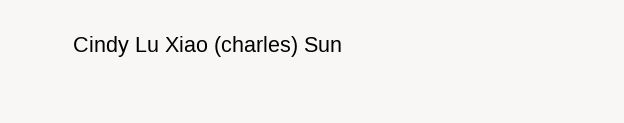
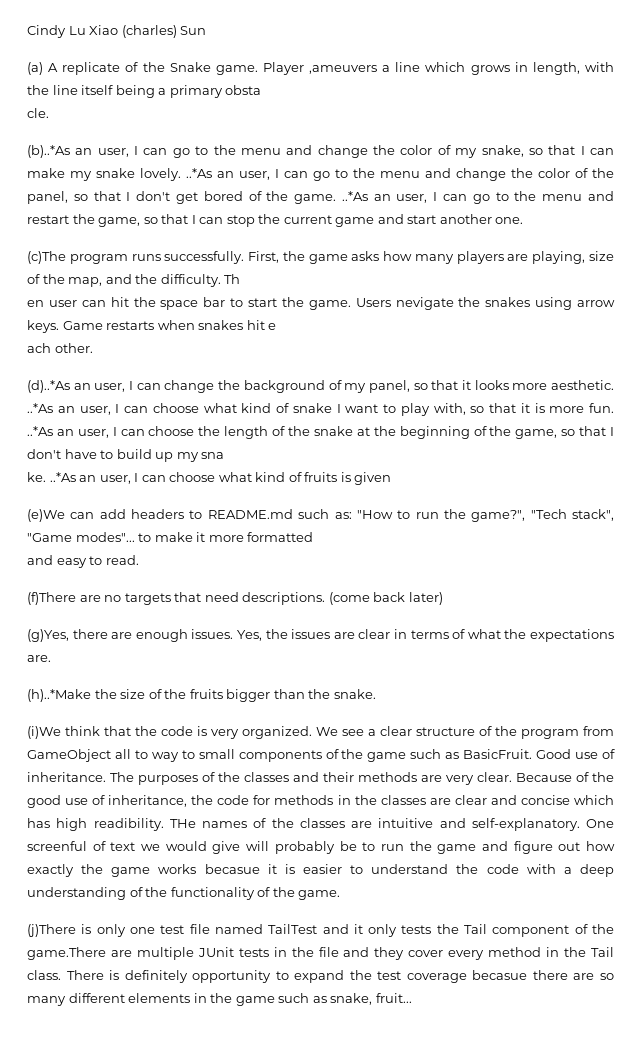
(342, 44) none -> [27,62,614,75] [27,85,262,98] [27,108,49,118] [27,145,614,158] [27,168,614,181] [27,191,614,204] [27,214,524,227] [27,251,614,264] [27,274,241,287] [27,297,615,310] [27,320,277,333] [27,343,93,353] [27,380,614,393] [27,403,614,416] [27,426,615,439] [27,449,225,462] [27,472,392,485] [27,509,614,522] [27,532,314,542] [27,555,139,568] [27,592,443,605] [27,629,615,642] [27,655,51,662] [27,689,376,702] [27,726,614,739] [27,749,615,762] [27,772,614,785] [27,795,614,808] [27,818,614,831] [27,841,615,854] [27,864,614,877] [27,887,341,900] [27,924,614,937] [27,947,614,960] [27,970,615,983] [27,993,412,1006] // (a) A replicate of the Snake game. Player ,ameuvers a line which grows in length, with the line itself being a primary obsta // cle. // (b)..*As an user, I can go to the menu and change the color of my snake, so that I can make my snake lovely. ..*As an user, I can go to the menu and change the color of the panel, so that I don't get bored of the game. ..*As an user, I can go to the menu and restart the game, so that I can stop the current game and start another one. // (c)The program runs successfully. First, the game asks how many players are playing, size of the map, and the difficulty. Th // en user can hit the space bar to start the game. Users nevigate the snakes using arrow keys. Game restarts when snakes hit e // ach other. // (d)..*As an user, I can change the background of my panel, so that it looks more aesthetic. ..*As an user, I can choose what kind of snake I want to play with, so that it is more fun. ..*As an user, I can choose the length of the snake at the beginning of the game, so that I don't have to build up my sna // ke. ..*As an user, I can choose what kind of fruits is given // (e)We can add headers to README.md such as: "How to run the game?", "Tech stack", "Game modes"... to make it more formatted // and easy to read. // (f)There are no targets that need descriptions. (come back later) // (g)Yes, there are enough issues. Yes, the issues are clear in terms of what the expectations are. // (h)..*Make the size of the fruits bigger than the snake. // (i)We think that the code is very organized. We see a clear structure of the program from GameObject all to way to small components of the game such as BasicFruit. Good use of inheritance. The purposes of the classes and their methods are very clear. Because of the good use of inheritance, the code for methods in the classes are clear and concise which has high readibility. THe names of the classes are intuitive and self-explanatory. One screenful of text we would give will probably be to run the game and figure out how exactly the game works becasue it is easier to understand the code with a deep understanding of the functionality of the game. // (j)There is only one test file named TailTest and it only tests the Tail component of the game.There are multiple JUnit tests in the file and they cover every method in the Tail class. There is definitely opportunity to expand the test coverage becasue there are so many different elements in the game such as snake, fruit...

